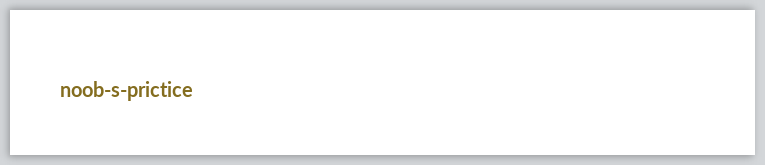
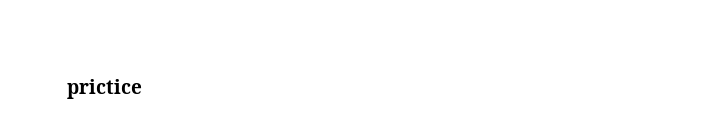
[60,81,193,101] noob-s-prictice -> [67,79,142,99] prictice

